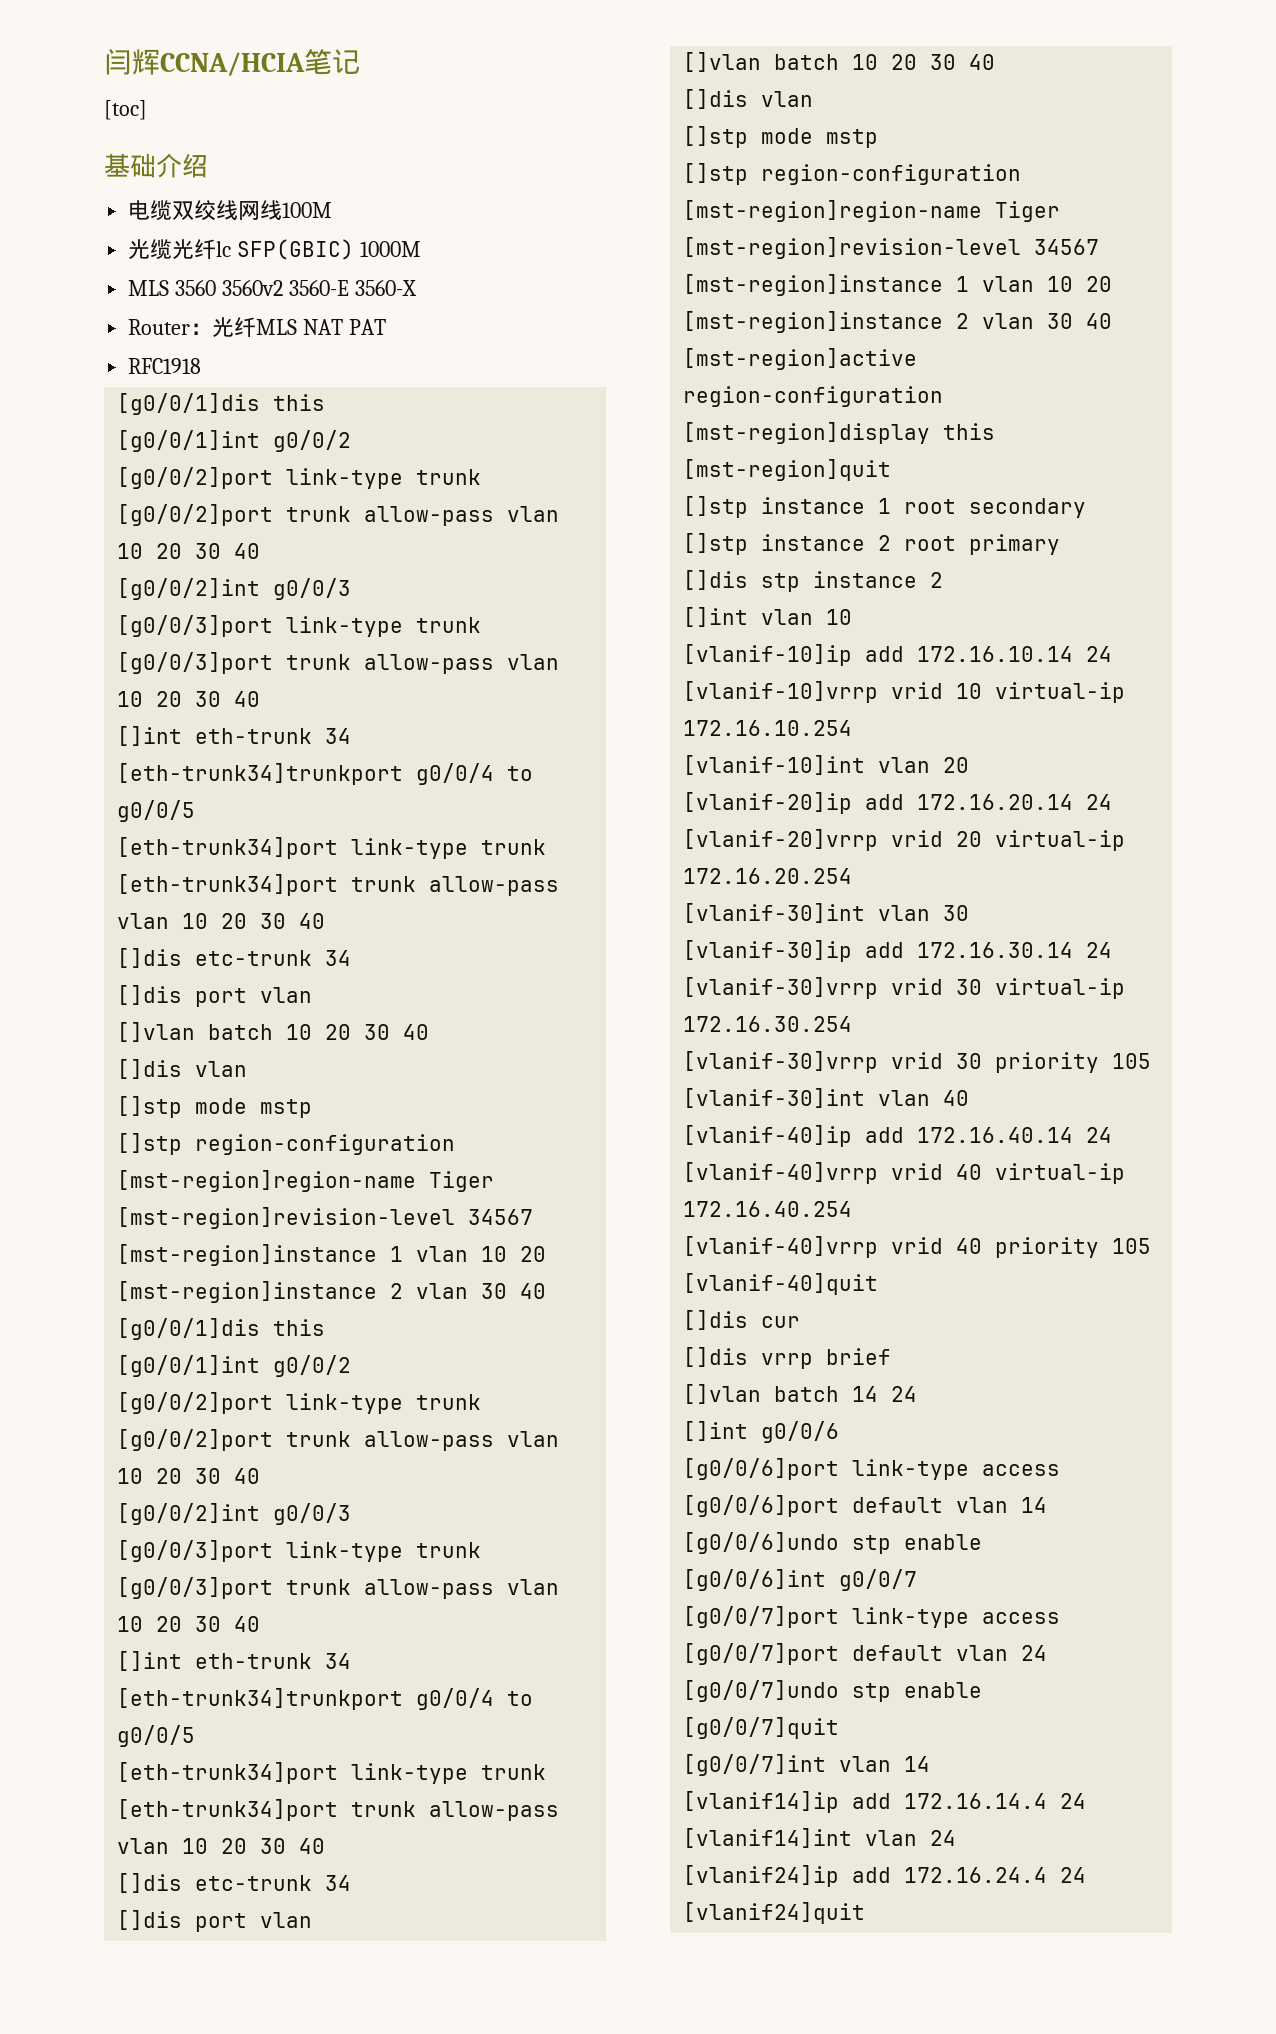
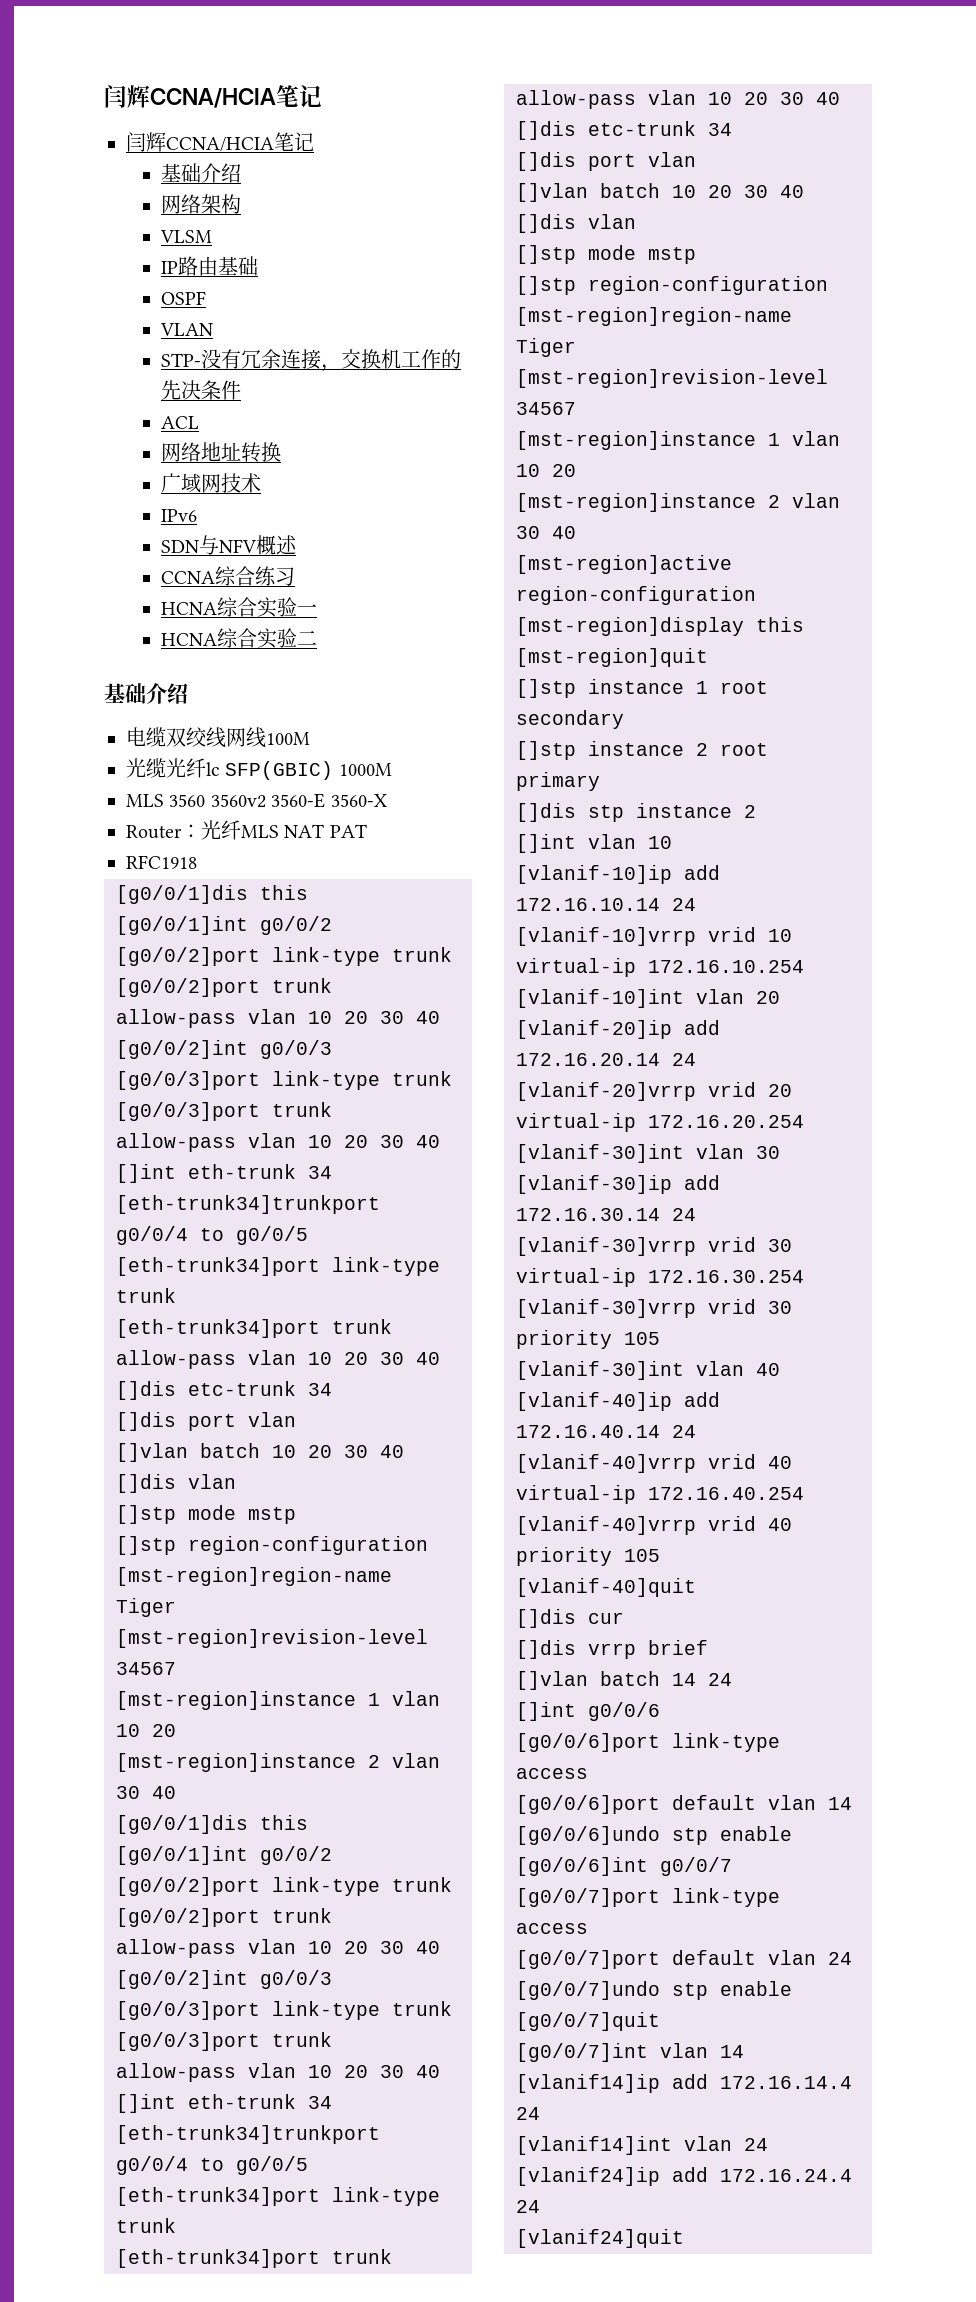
[104,49,360,76] [104,100,147,120] 闫辉CCNA/HCIA笔记 // [toc] -> [104,85,322,108] [126,132,314,152] [161,163,242,183] [161,194,242,214] [160,230,213,243] [161,256,259,276] [161,291,207,305] [160,323,214,336] [161,349,462,372] [161,380,242,400] [161,416,200,429] [161,442,282,463] [161,473,262,493] [161,509,198,522] [161,535,298,555] [161,566,296,586] [161,597,318,618] [161,628,318,649] 闫辉CCNA/HCIA笔记 // 闫辉CCNA/HCIA笔记 // 基础介绍 // 网络架构 // VLSM // IP路由基础 // OSPF // VLAN // STP-没有冗余连接，交换机工作的先决条件 // ACL // 网络地址转换 // 广域网技术 // IPv6 // SDN与NFV概述 // CCNA综合练习 // HCNA综合实验一 // HCNA综合实验二

